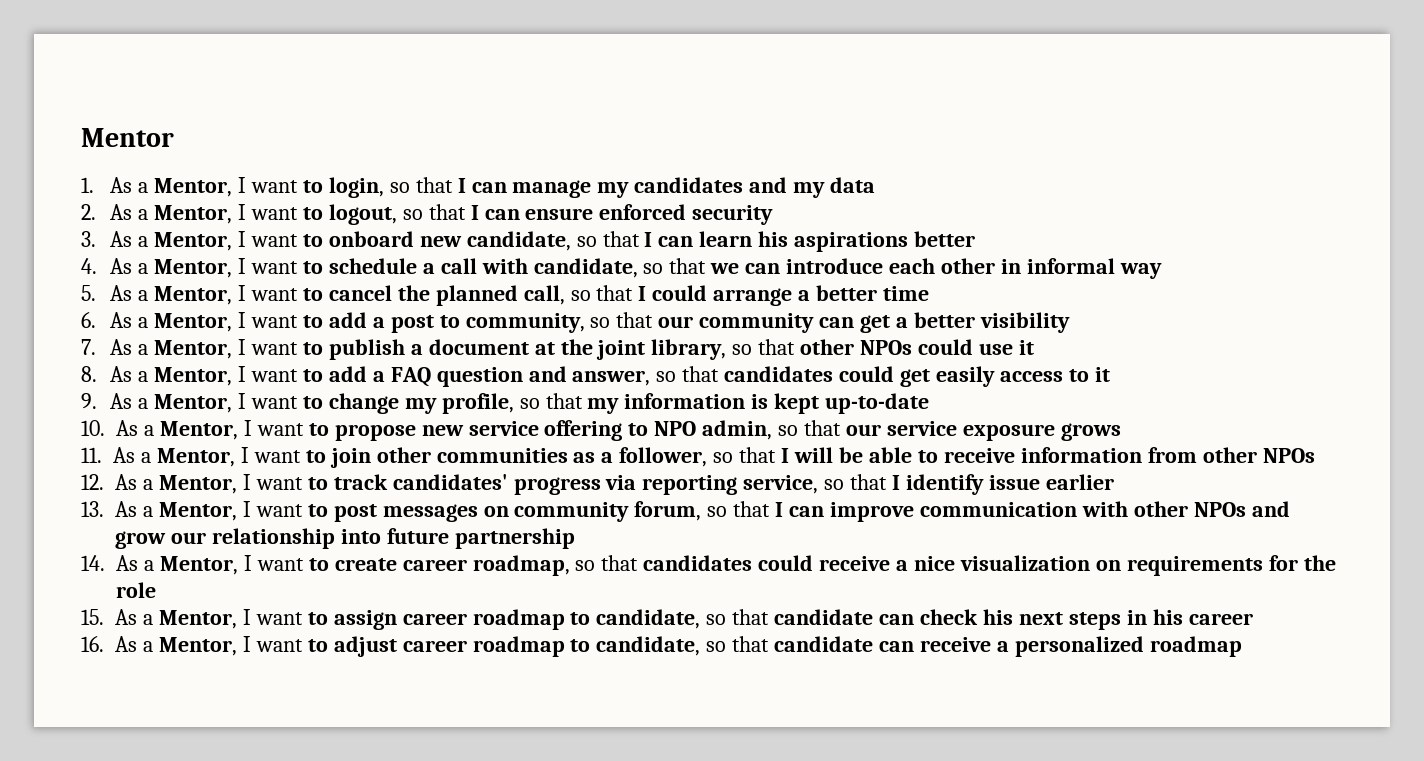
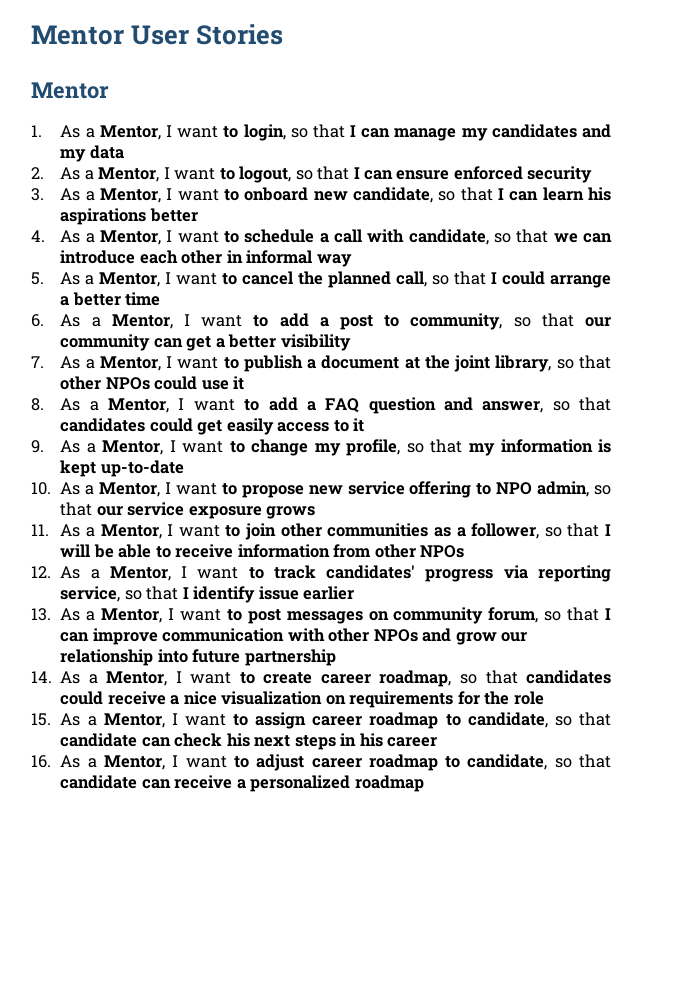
[81,128,174,147] Mentor -> [31,24,284,45] [31,82,109,99] Mentor User Stories // Mentor

